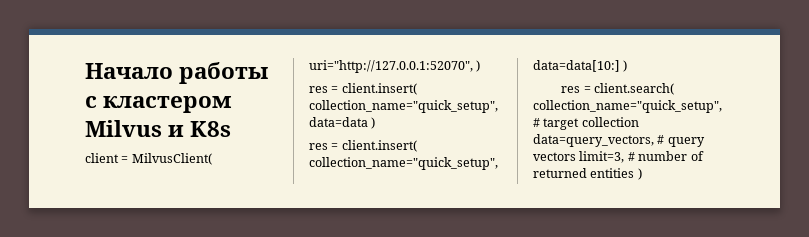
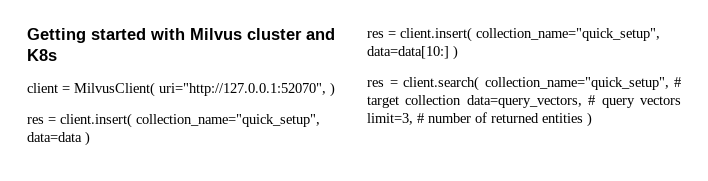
[85,62,269,84] [85,96,233,113] [85,120,185,137] Начало работы с кластером Milvus и -> [27,28,335,43] Getting started with Milvus cluster and

